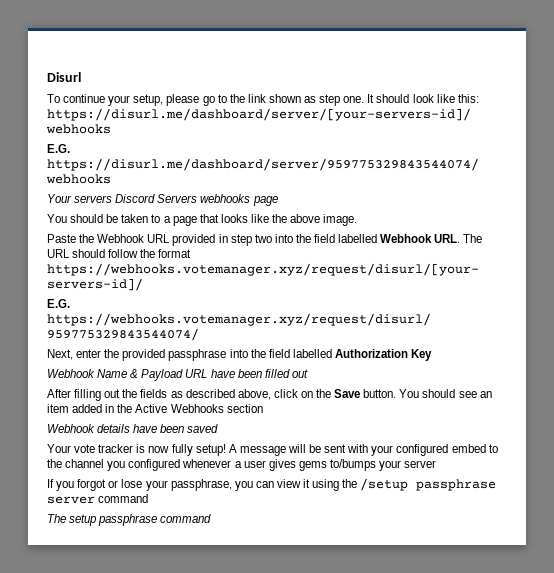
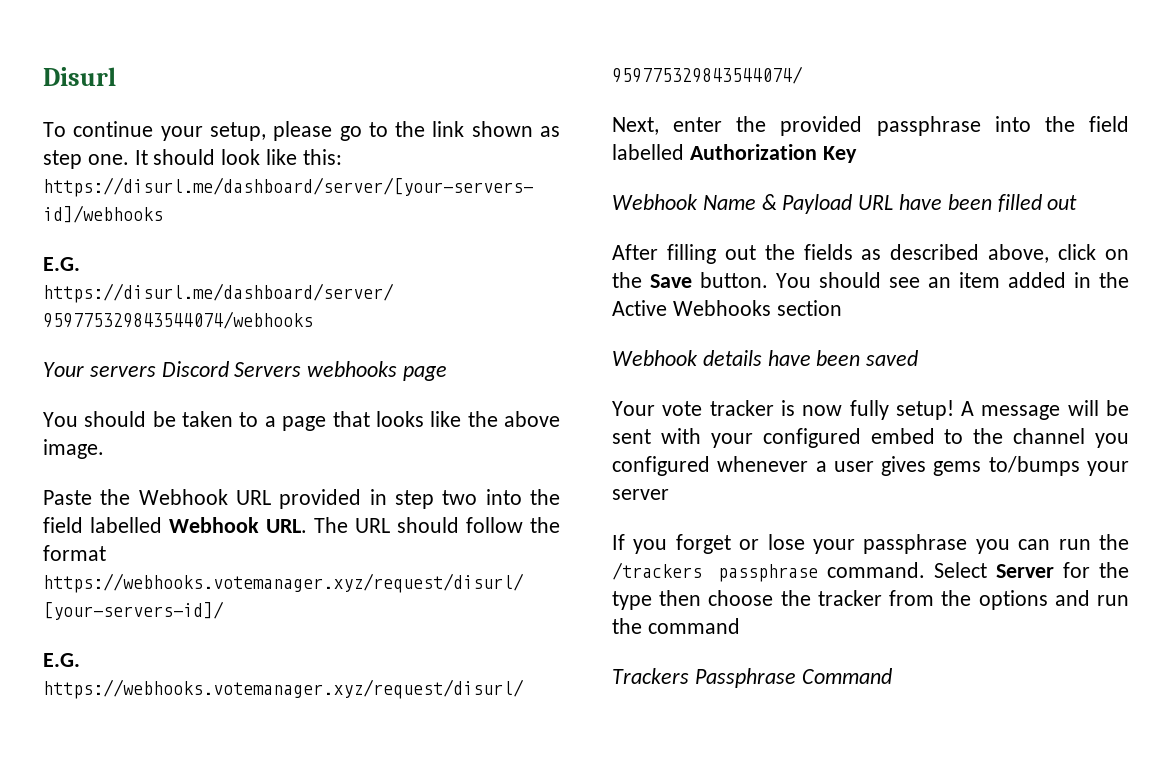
[77,479,107,491] forgot -> [675,534,731,554] forget
[170,479,232,491] passphrase, -> [863,534,968,554] passphrase
[276,478,497,491] [47,494,149,504] [47,514,212,526] view it using the /setup passphrase server command // The setup passphrase command -> [1058,534,1129,550] [612,562,1129,582] [612,590,1129,610] [612,618,740,634] [612,668,892,688] run the /trackers passphrase command. Select Server for the type then choose the tracker from the options and run the command // Trackers Passphrase Command

